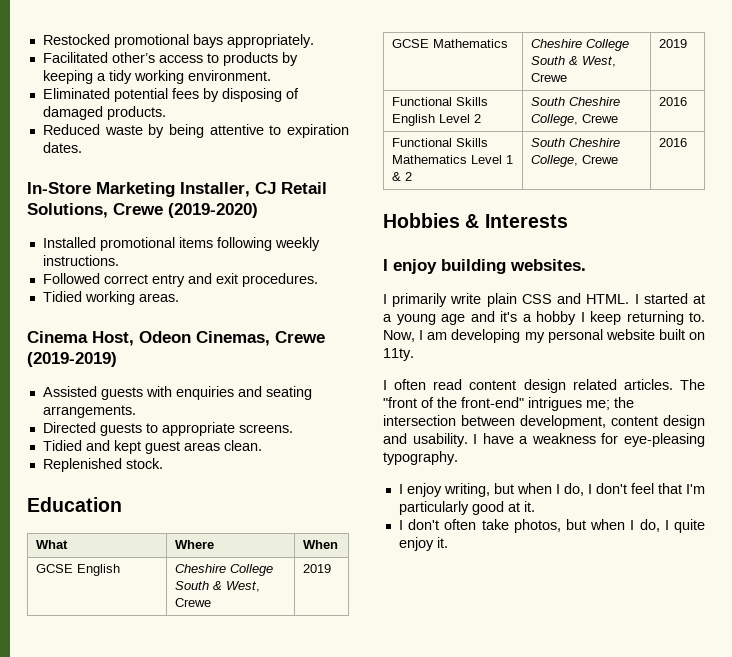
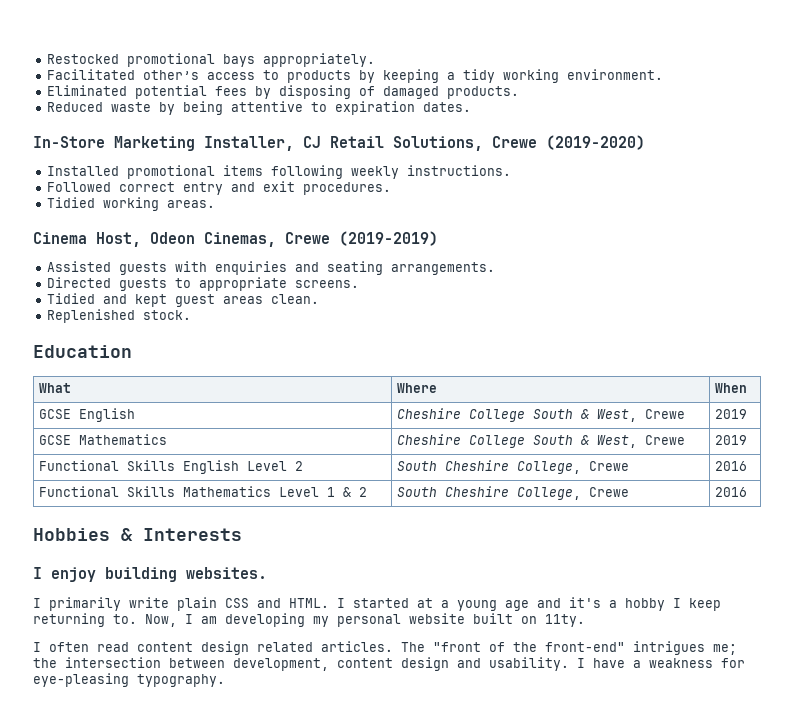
[398,483,705,497] [398,501,535,515] [398,519,705,533] [398,537,448,551] // I enjoy writing, but when I do, I don't feel that I'm particularly good at it. // I don't often take photos, but when I do, I quite enjoy it. -> (225, 680) none

